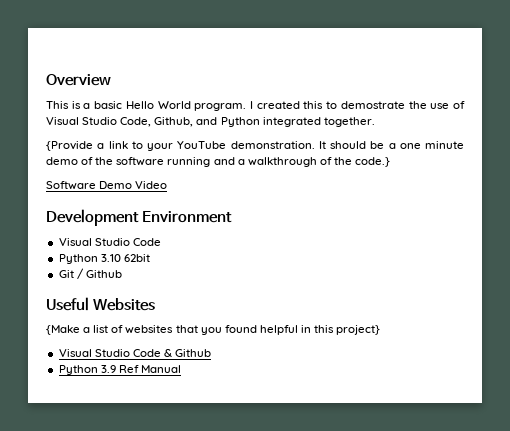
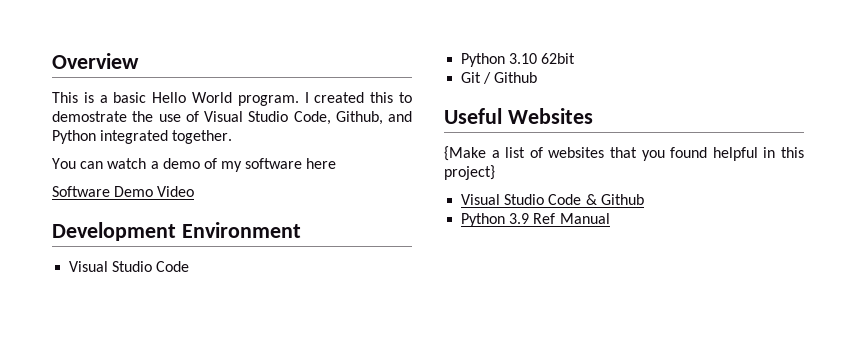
[46,141,464,151] [46,157,391,167] {Provide a link to your YouTube demonstration. It should be a one minute demo of the software running and a walkthrough of the code.} -> [52,158,337,172] You can watch a demo of my software here

